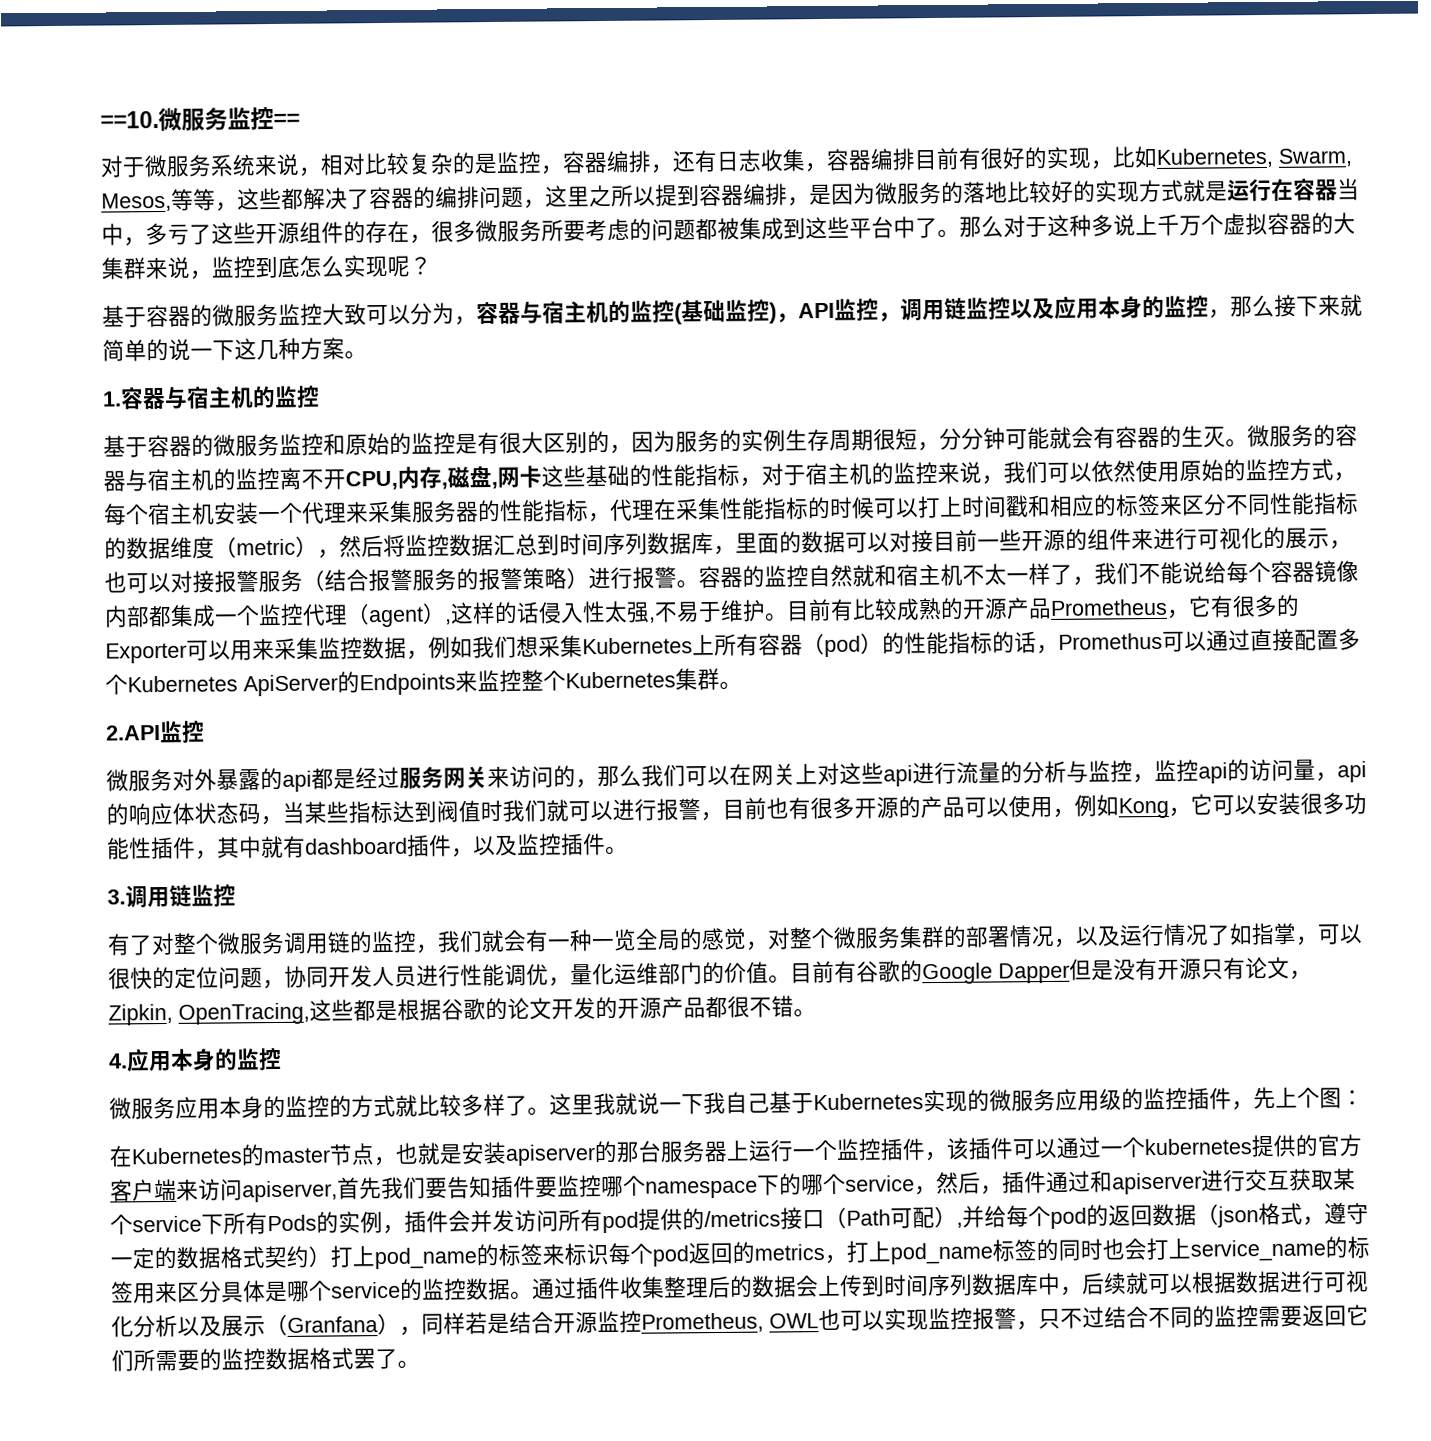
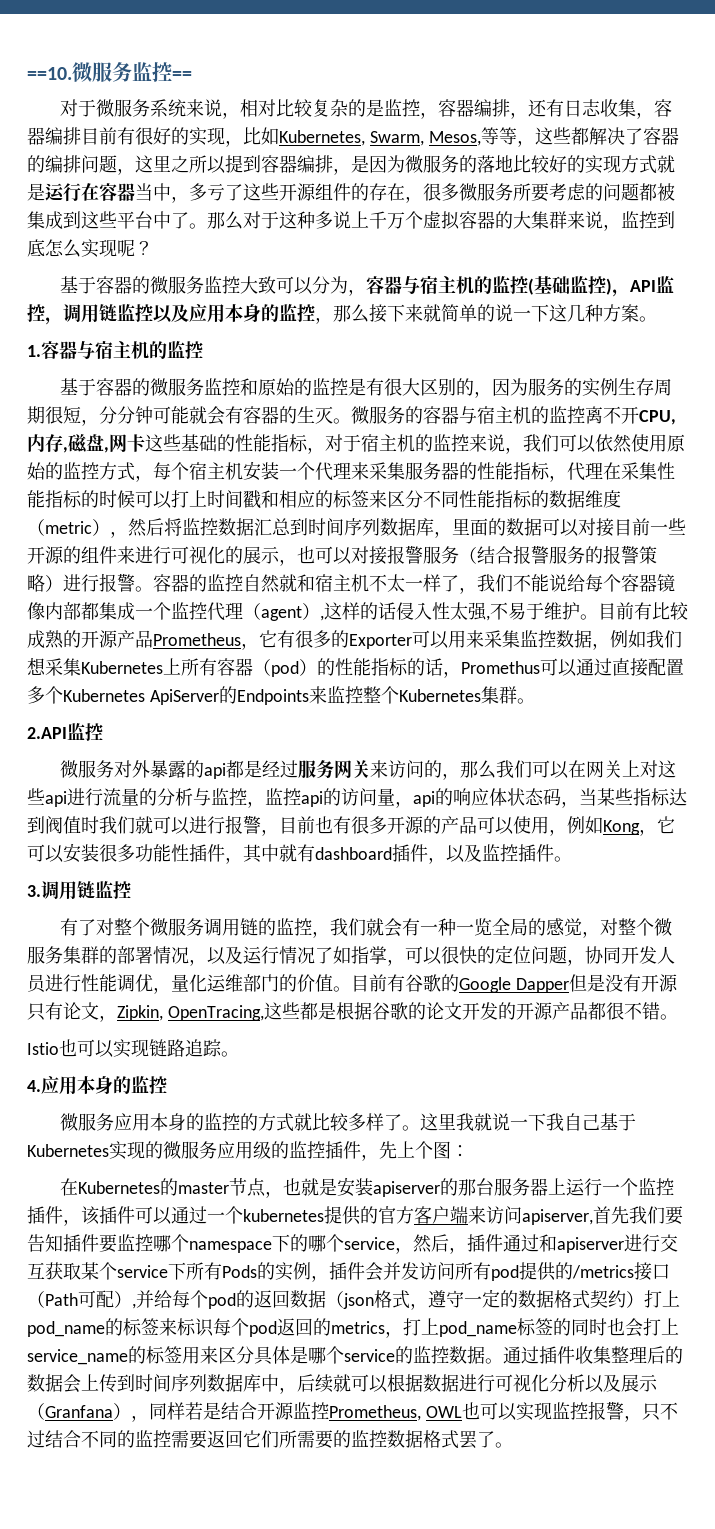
(816, 1013) none -> [27,1039,239,1058] // Istio也可以实现链路追踪。

